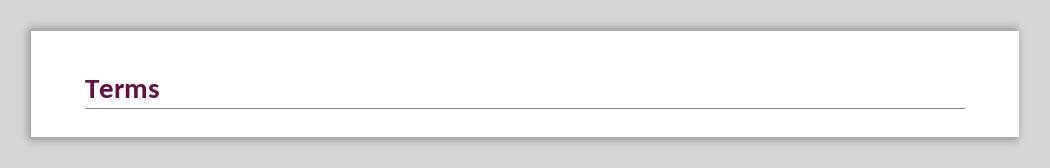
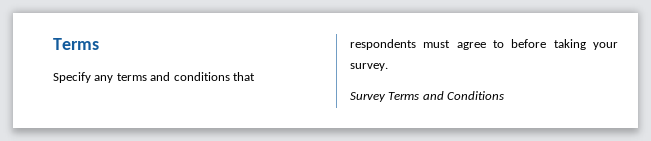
[85,80,160,98] Terms -> [53,38,99,50] [53,72,255,83] [350,39,618,50] [350,63,388,71] [350,91,505,102] Terms // Specify any terms and conditions that respondents must agree to before taking your survey. // Survey Terms and Conditions

